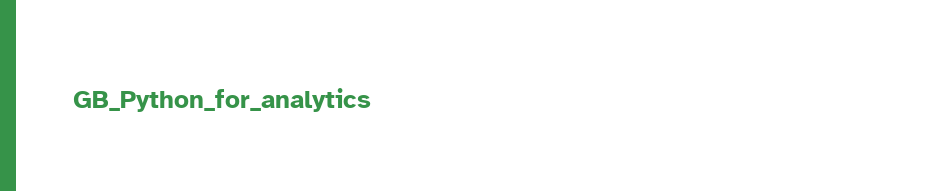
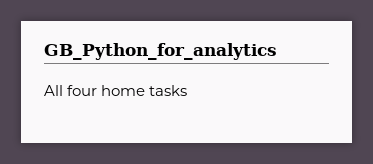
(371, 100) none -> [44,85,188,96] // All four home tasks

